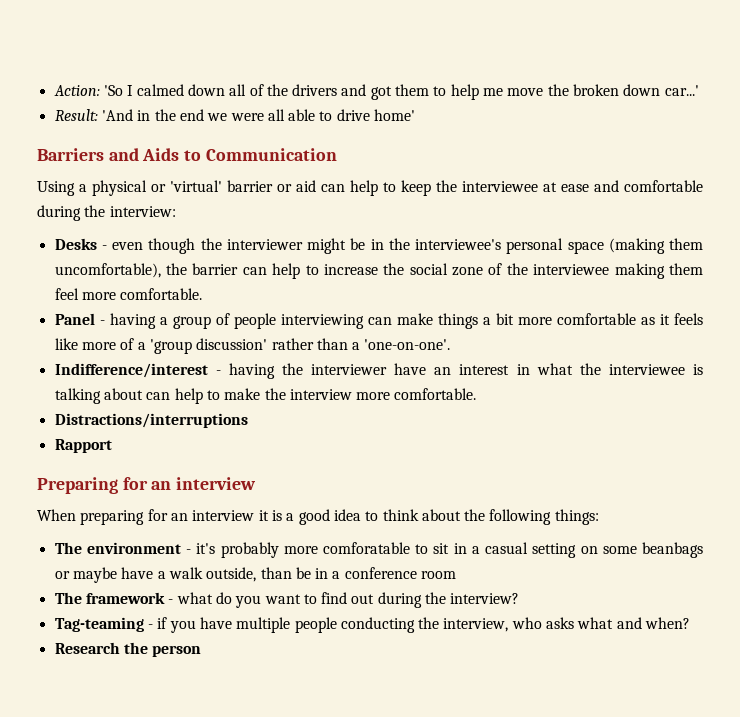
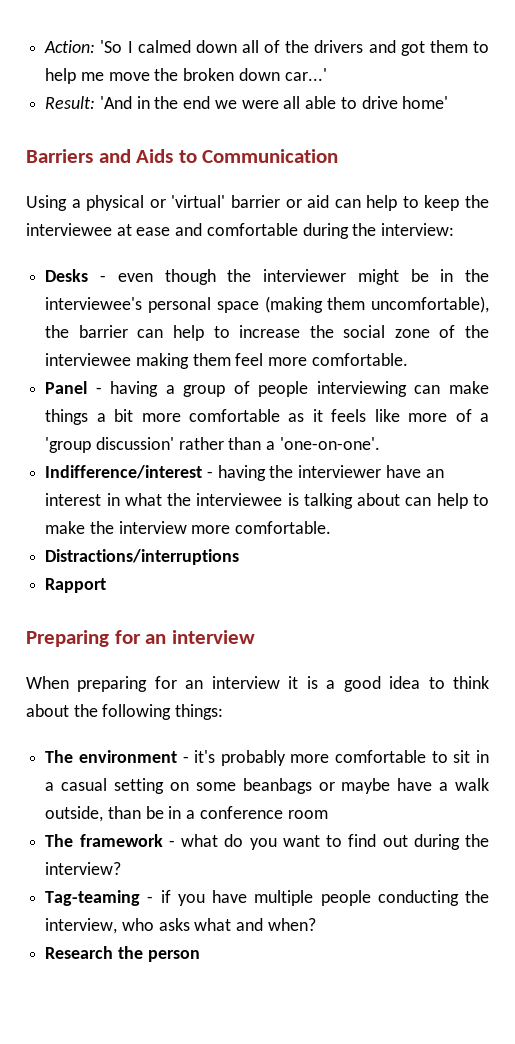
[322,542,410,554] comforatable -> [335,750,427,763] comfortable

